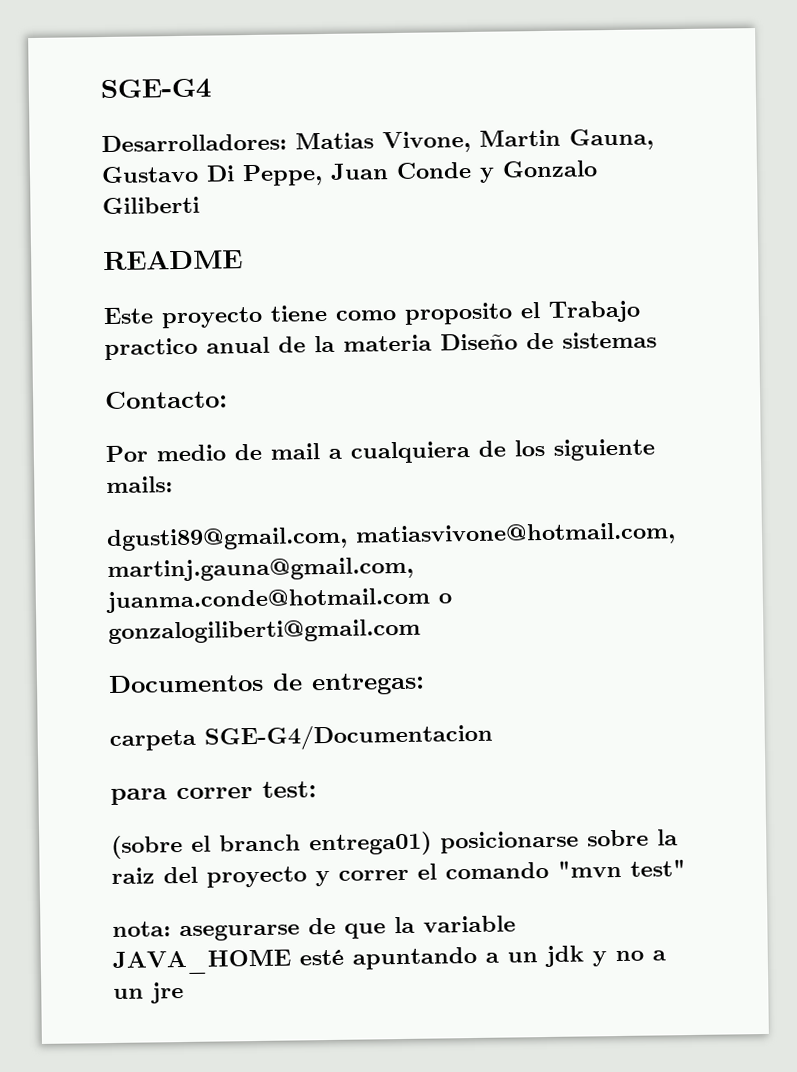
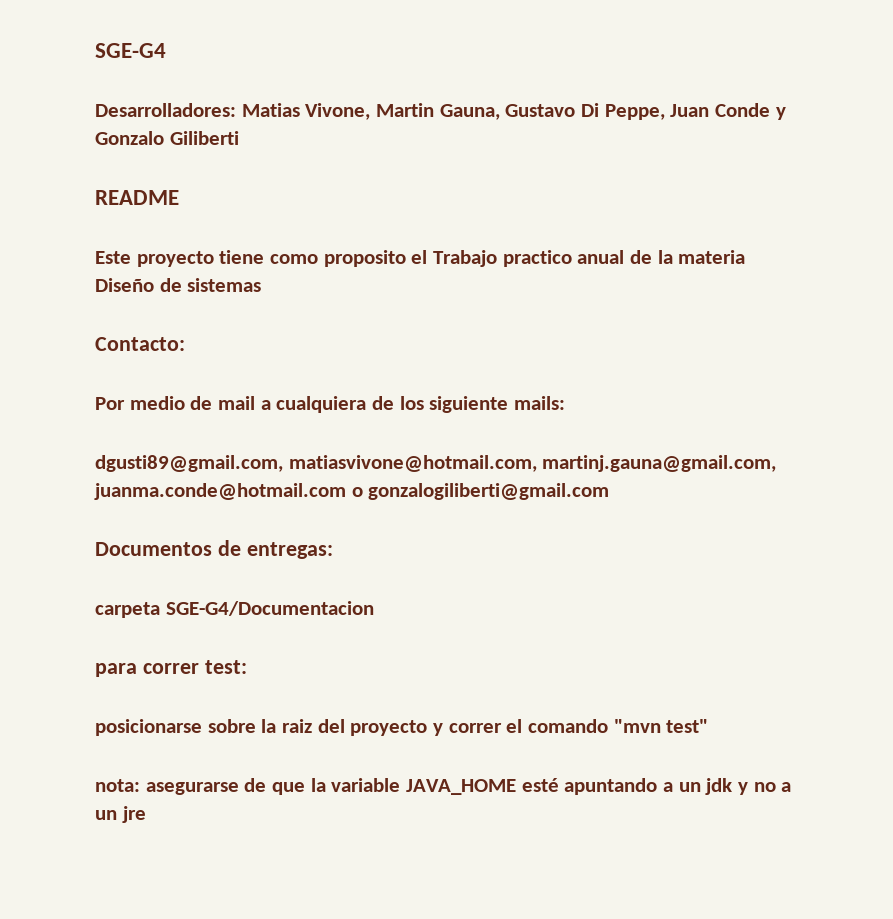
[111,831,432,859] (sobre el branch entrega01) -> (247, 667) none

